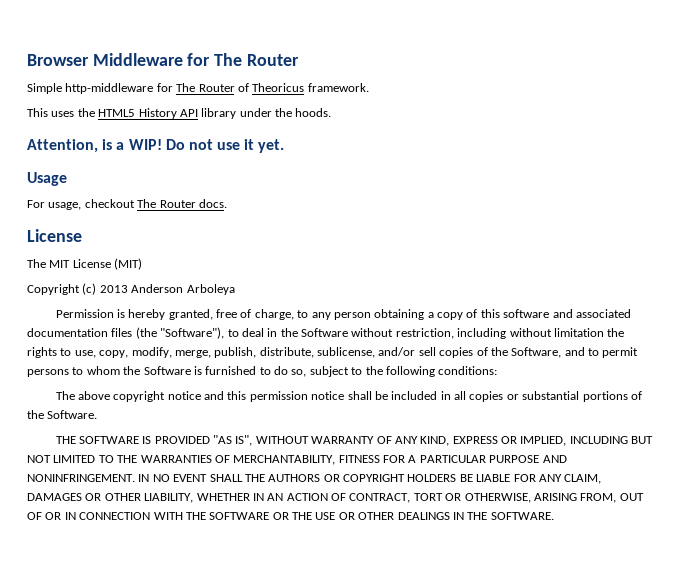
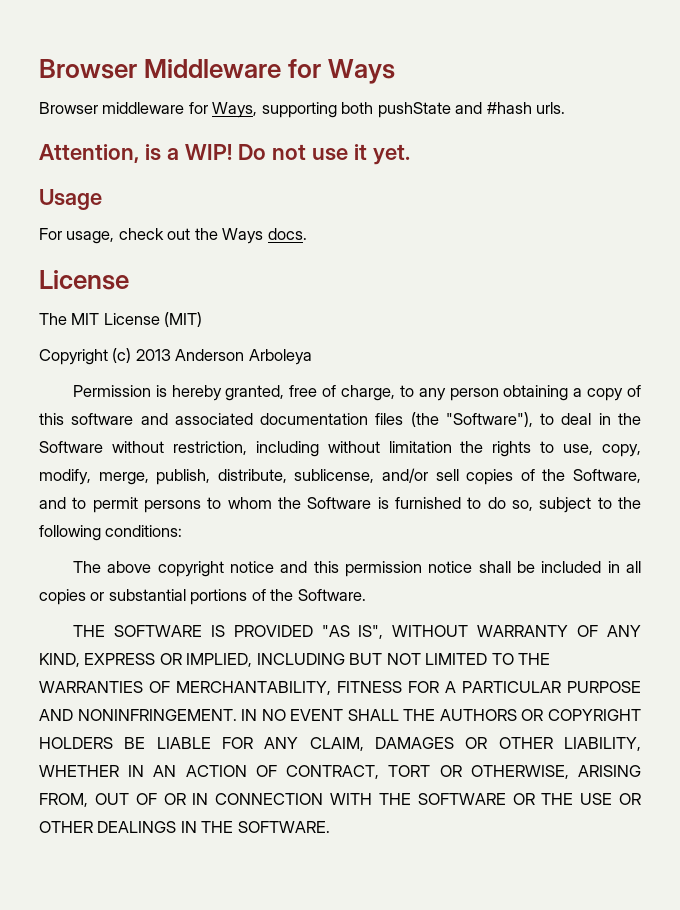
[214,53,299,66] [27,83,369,94] [27,108,332,119] The Router // Simple http-middleware for The Router of Theoricus framework. // This uses the HTML5 History API library under the hoods. -> [328,59,396,84] [39,102,566,118] Ways // Browser middleware for Ways, supporting both pushState and #hash urls.
[84,199,196,208] checkout The Router -> [118,228,264,244] check out the Ways

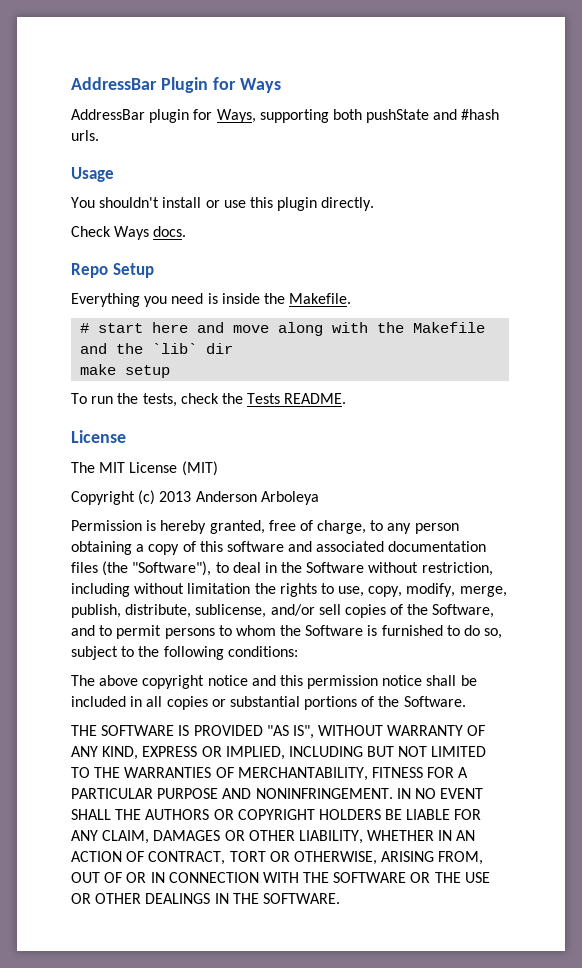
[39,59,282,79] Browser Middleware -> [71,77,208,93] AddressBar Plugin
[39,102,185,114] Browser middleware -> [71,109,190,123] AddressBar plugin
[39,144,410,165] [39,189,102,210] [39,228,307,244] Attention, is a WIP! Do not use it yet. // Usage // For usage, check out the Ways docs. -> [71,167,114,182] [71,197,375,211] [71,226,187,240] [71,263,154,278] [71,293,352,307] [80,322,486,336] [80,343,234,354] [80,364,171,378] [71,393,347,407] Usage // You shouldn't install or use this plugin directly. // Check Ways docs. // Repo Setup // Everything you need is inside the Makefile. // # start here and move along with the Makefile and the `lib` dir // make setup // To run the tests, check the Tests README.

